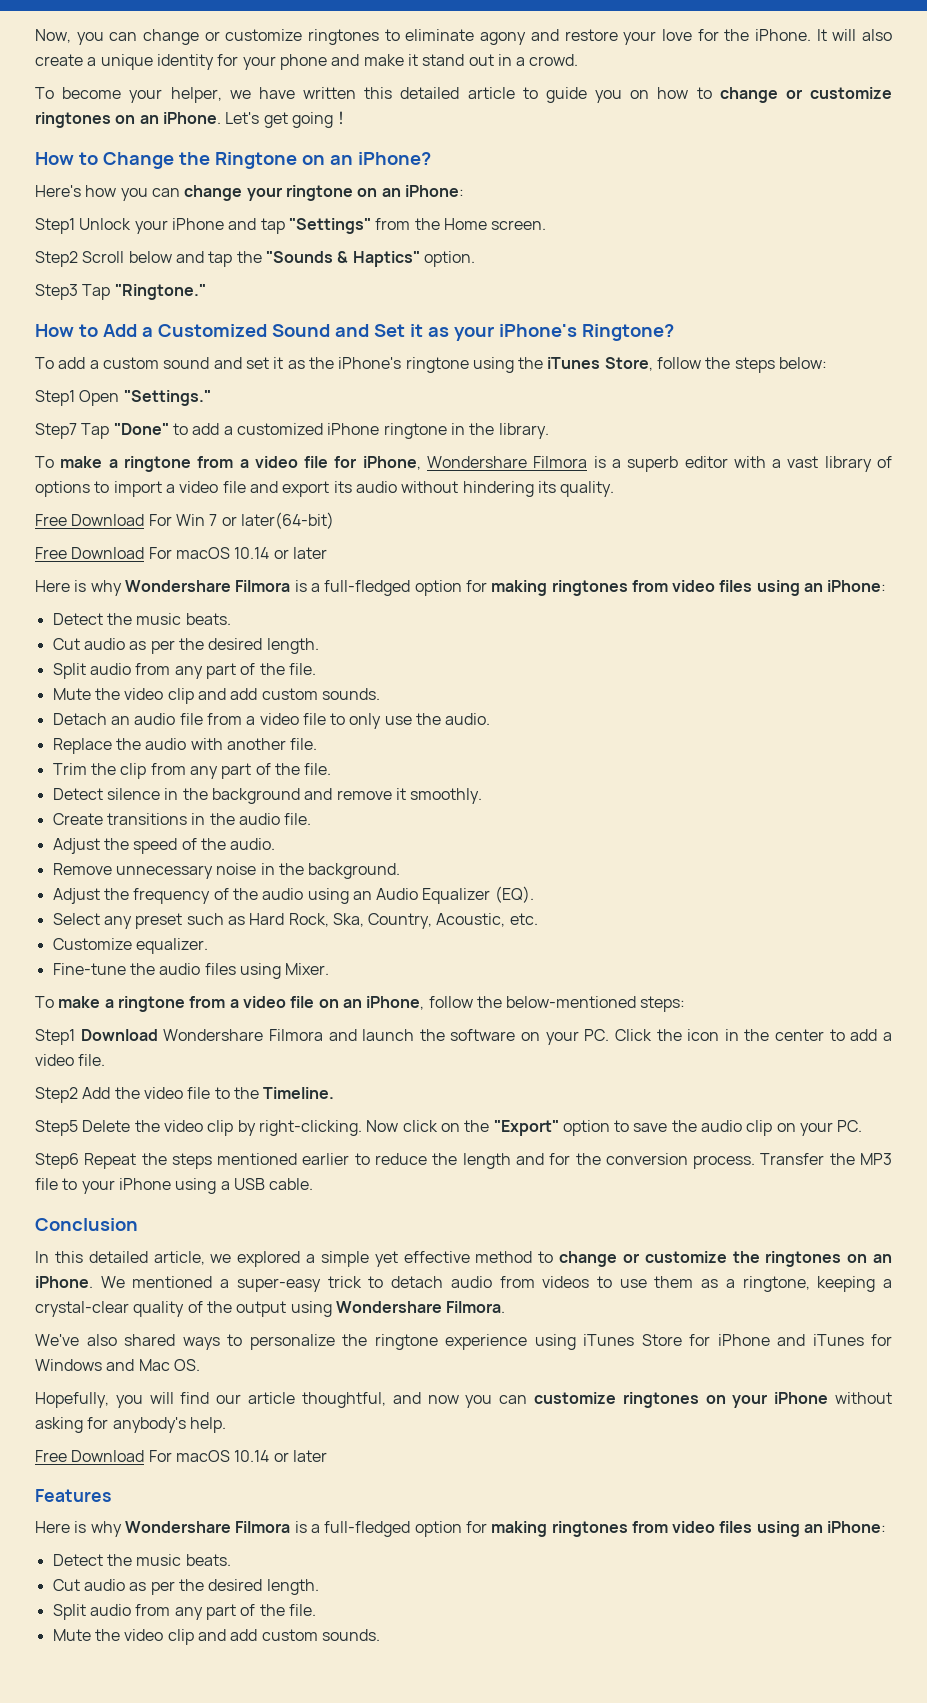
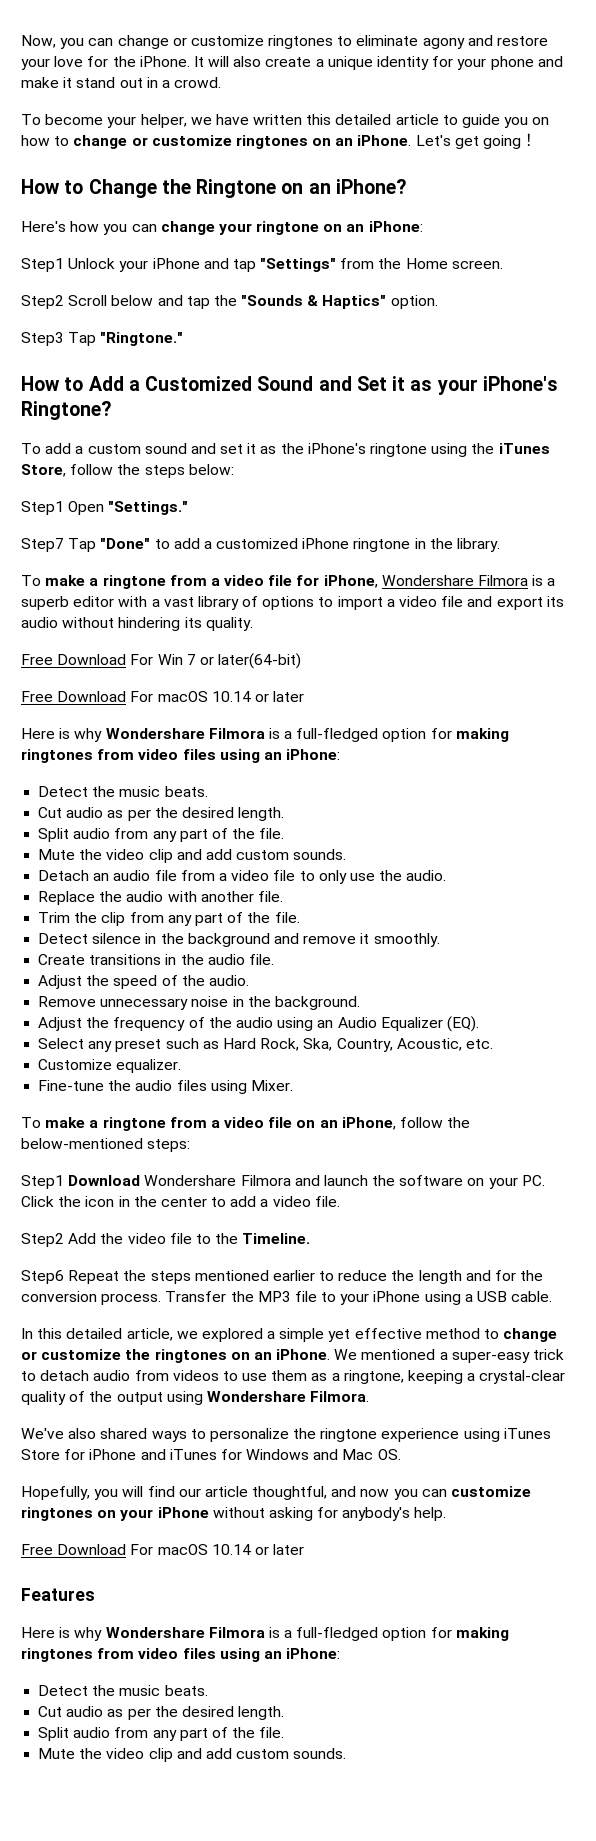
[35,1120,863,1136] // Step5 Delete the video clip by right-clicking. Now click on the "Export" option to save the audio clip on your PC. -> (311, 1238) none
[35,1218,138,1231] // Conclusion -> (553, 1296) none

